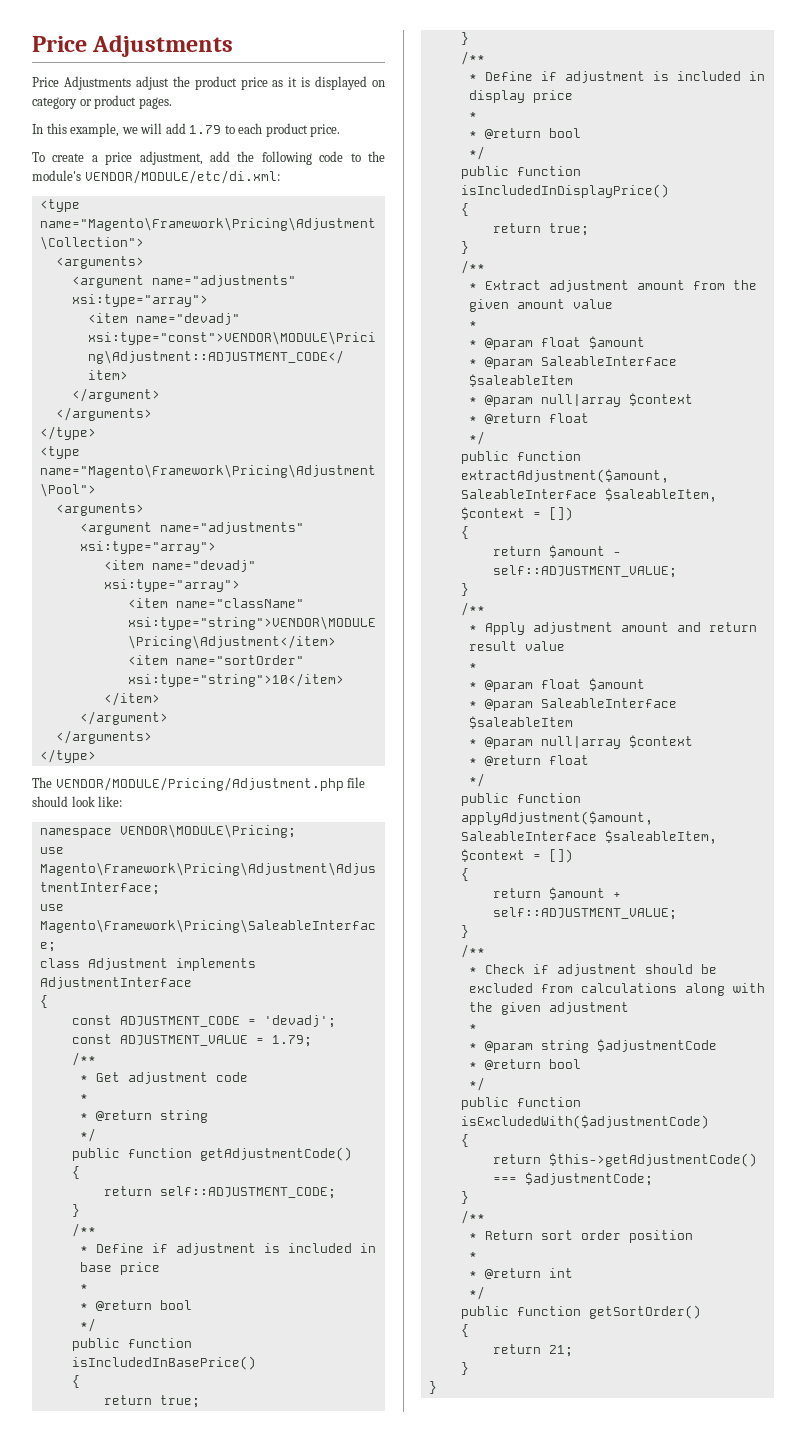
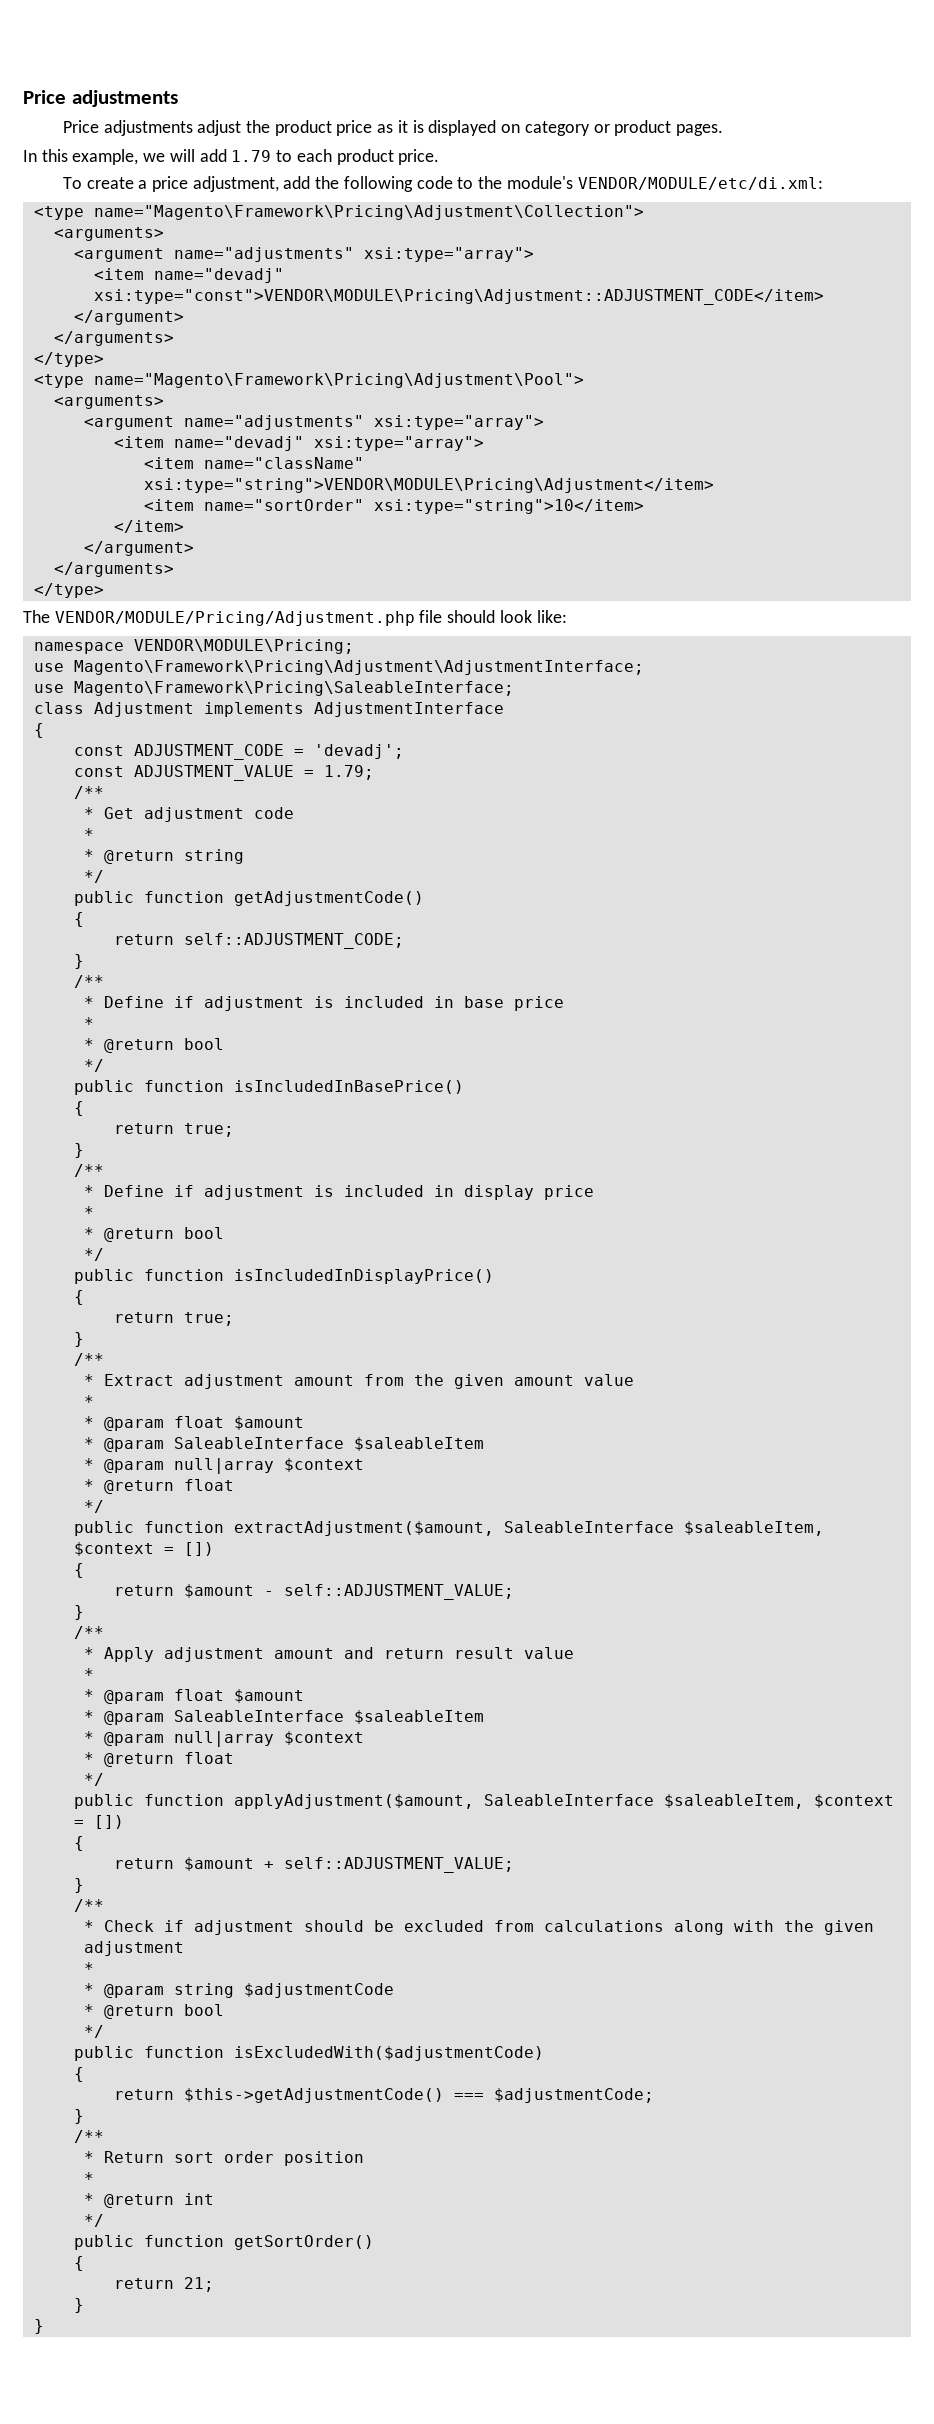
[32,35,234,57] [32,76,131,90] Price Adjustments // Price Adjustments -> [23,90,178,107] [62,120,193,136] Price adjustments // Price adjustments

